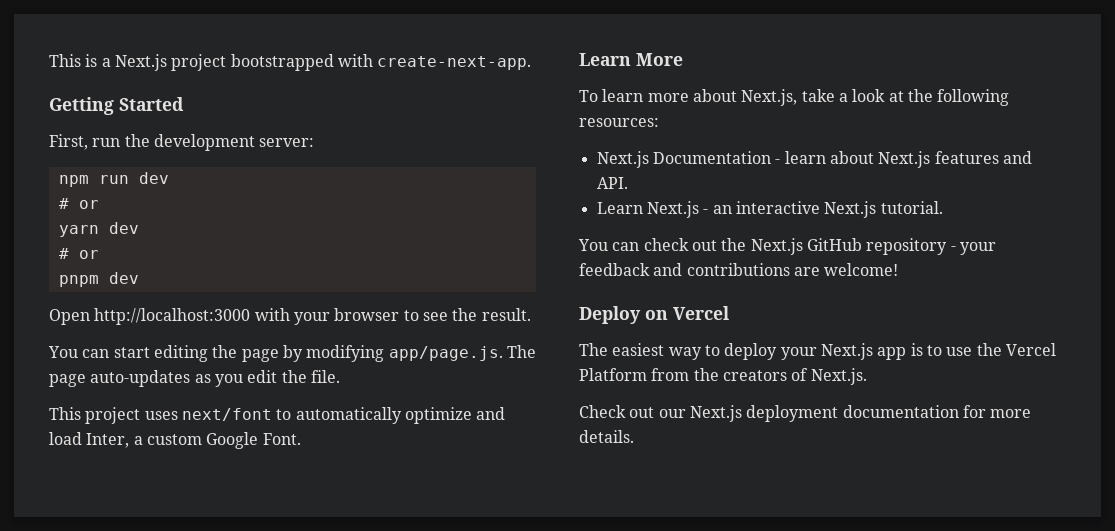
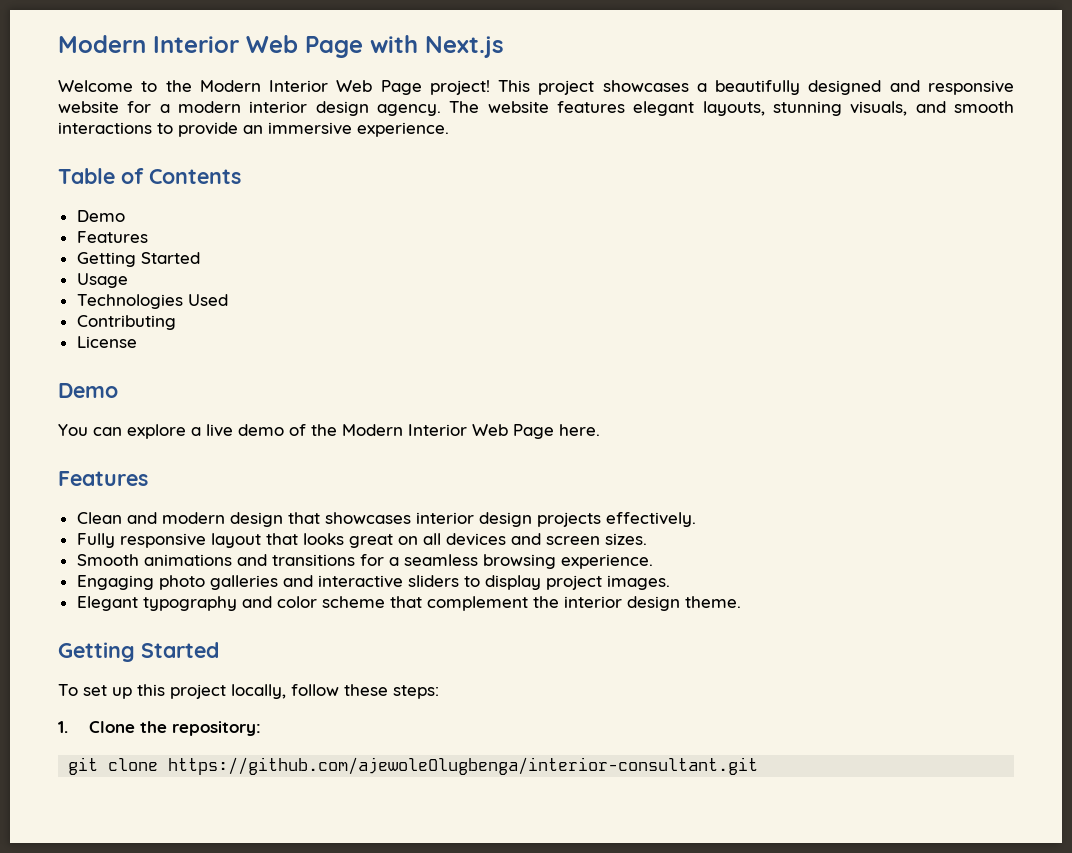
[49,54,532,71] [49,97,184,115] [49,134,315,151] [58,172,169,187] [58,198,99,209] [58,222,139,237] [58,248,99,259] [58,272,139,287] [49,308,531,325] [48,345,536,362] [49,370,340,387] [49,407,506,424] [49,432,301,449] [579,53,683,66] [579,89,1010,106] [579,118,659,127] [596,151,1032,168] [596,177,628,189] [596,201,943,218] [578,238,996,255] [579,263,899,276] [579,306,729,324] [579,343,1056,360] [579,368,867,385] [579,405,1032,422] [579,430,634,443] This is a Next.js project bootstrapped with create-next-app. // Getting Started // First, run the development server: // npm run dev // # or // yarn dev // # or // pnpm dev // Open http://localhost:3000 with your browser to see the result. // You can start editing the page by modifying app/page.js. The page auto-updates as you edit the file. // This project uses next/font to automatically optimize and load Inter, a custom Google Font. // Learn More // To learn more about Next.js, take a look at the following resources: // Next.js Documentation - learn about Next.js features and API. // Learn Next.js - an interactive Next.js tutorial. // You can check out the Next.js GitHub repository - your feedback and contributions are welcome! // Deploy on Vercel // The easiest way to deploy your Next.js app is to use the Vercel Platform from the creators of Next.js. // Check out our Next.js deployment documentation for more details. -> [58,35,504,58] [58,80,1014,95] [58,101,1015,116] [58,122,449,137] [58,168,241,184] [76,210,125,222] [76,231,148,243] [76,252,200,267] [76,273,128,288] [76,294,228,309] [76,315,176,330] [76,336,137,348] [58,383,118,398] [58,424,600,439] [58,471,148,486] [76,512,696,527] [76,533,647,548] [76,554,653,569] [76,575,670,590] [76,596,741,611] [58,642,219,662] [58,684,439,699] [58,721,261,736] [68,757,759,775] Modern Interior Web Page with Next.js // Welcome to the Modern Interior Web Page project! This project showcases a beautifully designed and responsive website for a modern interior design agency. The website features elegant layouts, stunning visuals, and smooth interactions to provide an immersive experience. // Table of Contents // Demo // Features // Getting Started // Usage // Technologies Used // Contributing // License // Demo // You can explore a live demo of the Modern Interior Web Page here. // Features // Clean and modern design that showcases interior design projects effectively. // Fully responsive layout that looks great on all devices and screen sizes. // Smooth animations and transitions for a seamless browsing experience. // Engaging photo galleries and interactive sliders to display project images. // Elegant typography and color scheme that complement the interior design theme. // Getting Started // To set up this project locally, follow these steps: // 1. Clone the repository: // git clone https://github.com/ajewoleOlugbenga/interior-consultant.git

